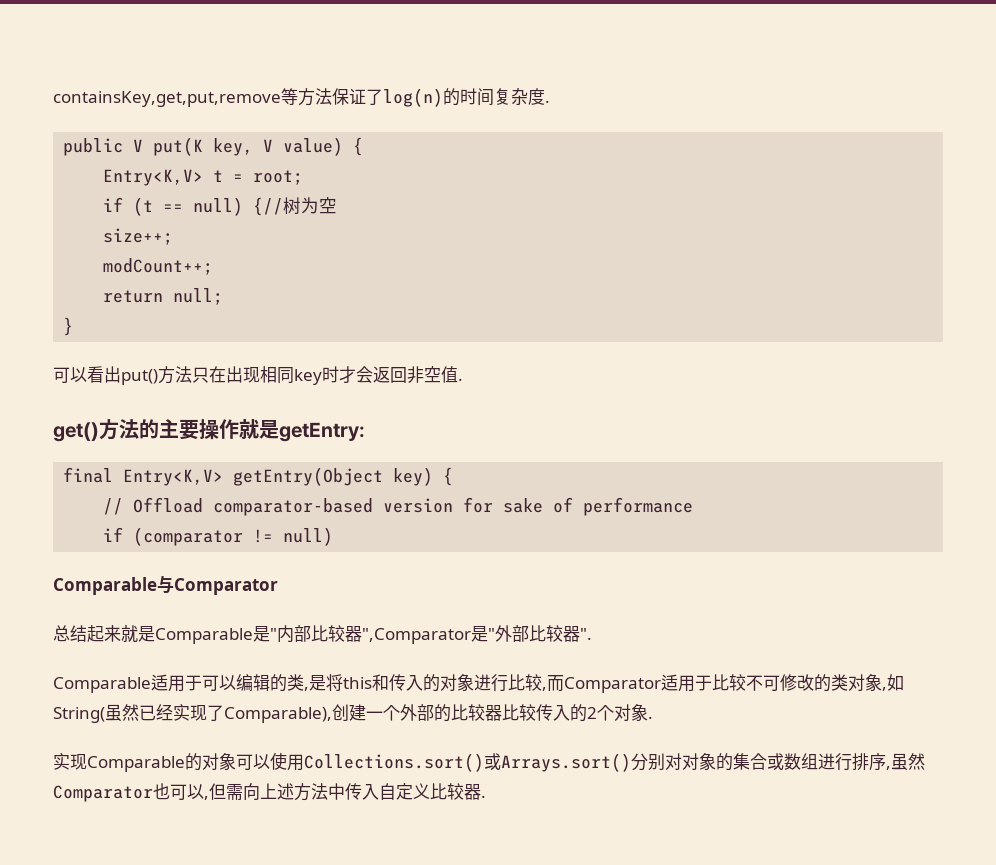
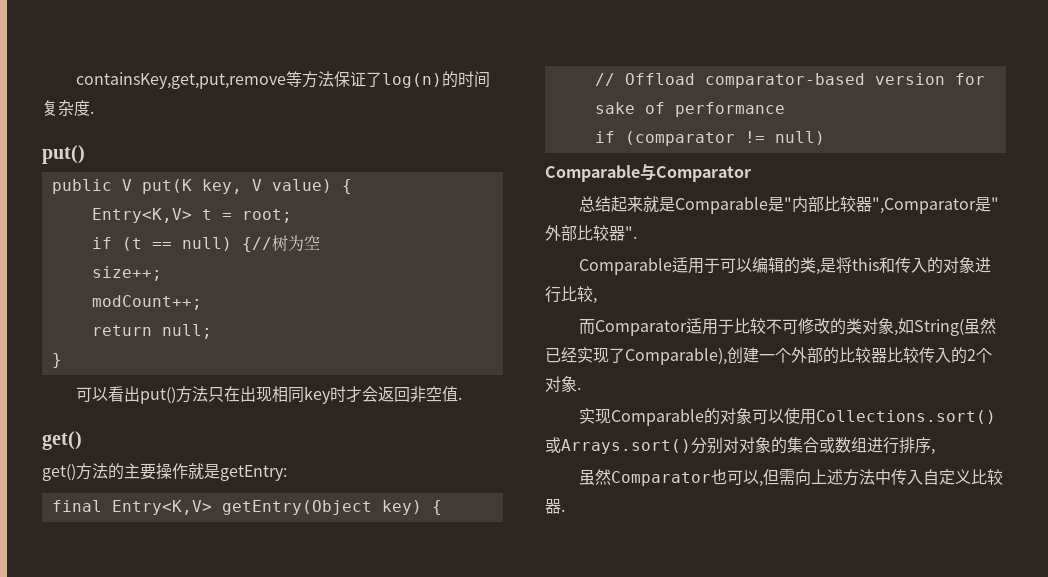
(550, 101) none -> [42,145,85,164] // put()
(99, 432) none -> [42,464,76,481] // get()
(547, 689) none -> (597, 300) //
(891, 768) none -> (935, 451) //

